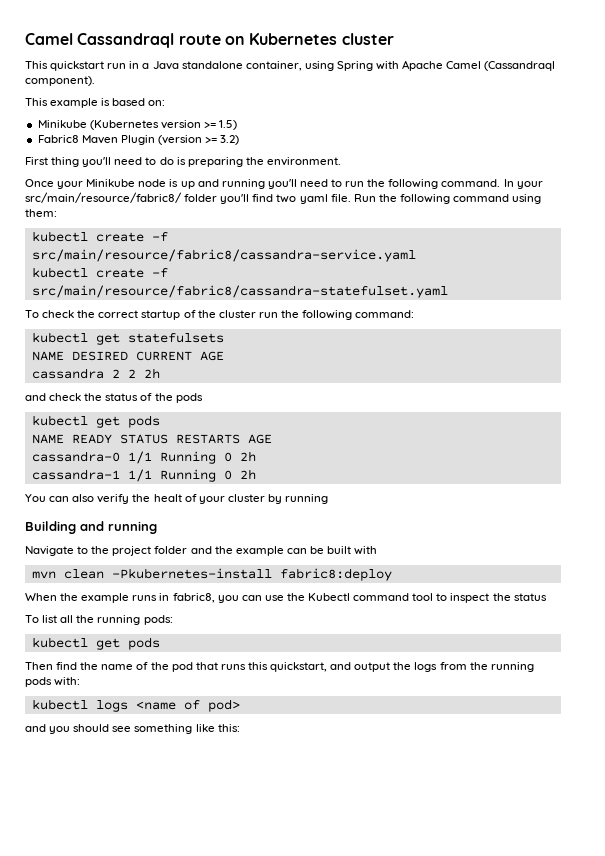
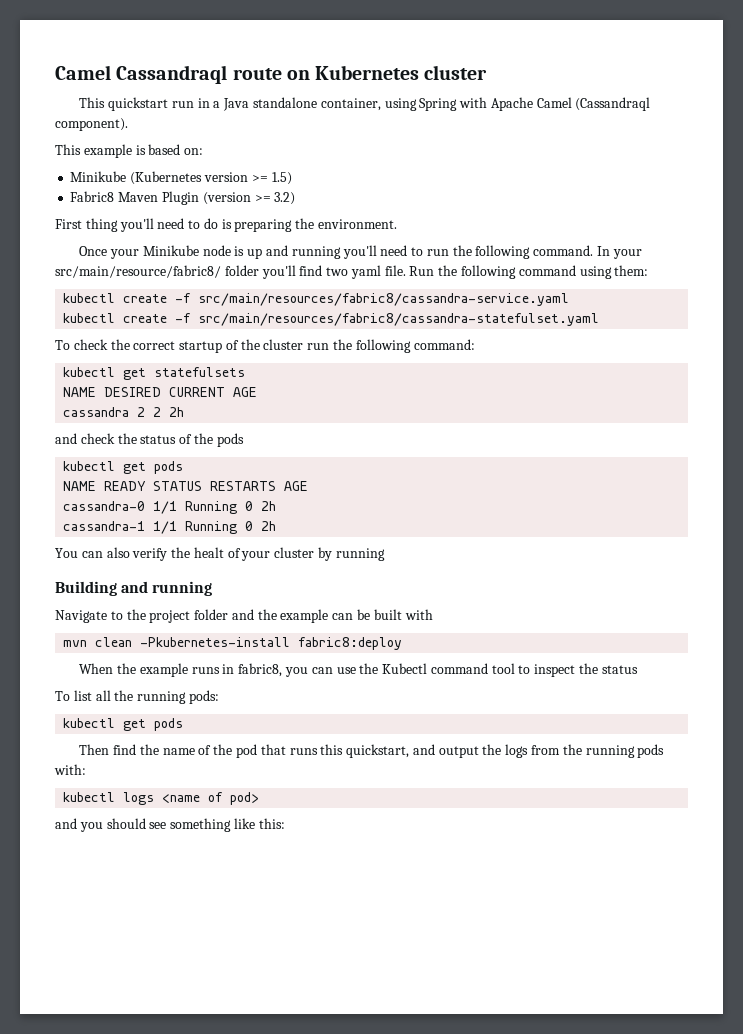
[31,249,416,262] [31,267,168,278] [31,285,448,298] src/main/resource/fabric8/cassandra-service.yaml // kubectl create -f src/main/resource/fabric8/cassandra-statefulset.yaml -> [198,293,570,306] [63,313,600,326] src/main/resources/fabric8/cassandra-service.yaml // kubectl create -f src/main/resources/fabric8/cassandra-statefulset.yaml

